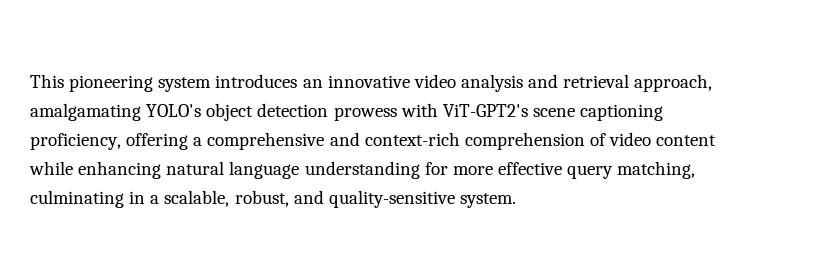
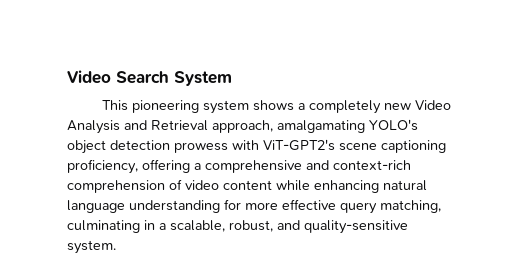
[30,74,630,92] This pioneering system introduces an innovative video analysis and retrieval -> [67,70,232,86] [101,100,451,114] [67,120,208,134] Video Search System // This pioneering system shows a completely new Video Analysis and Retrieval

